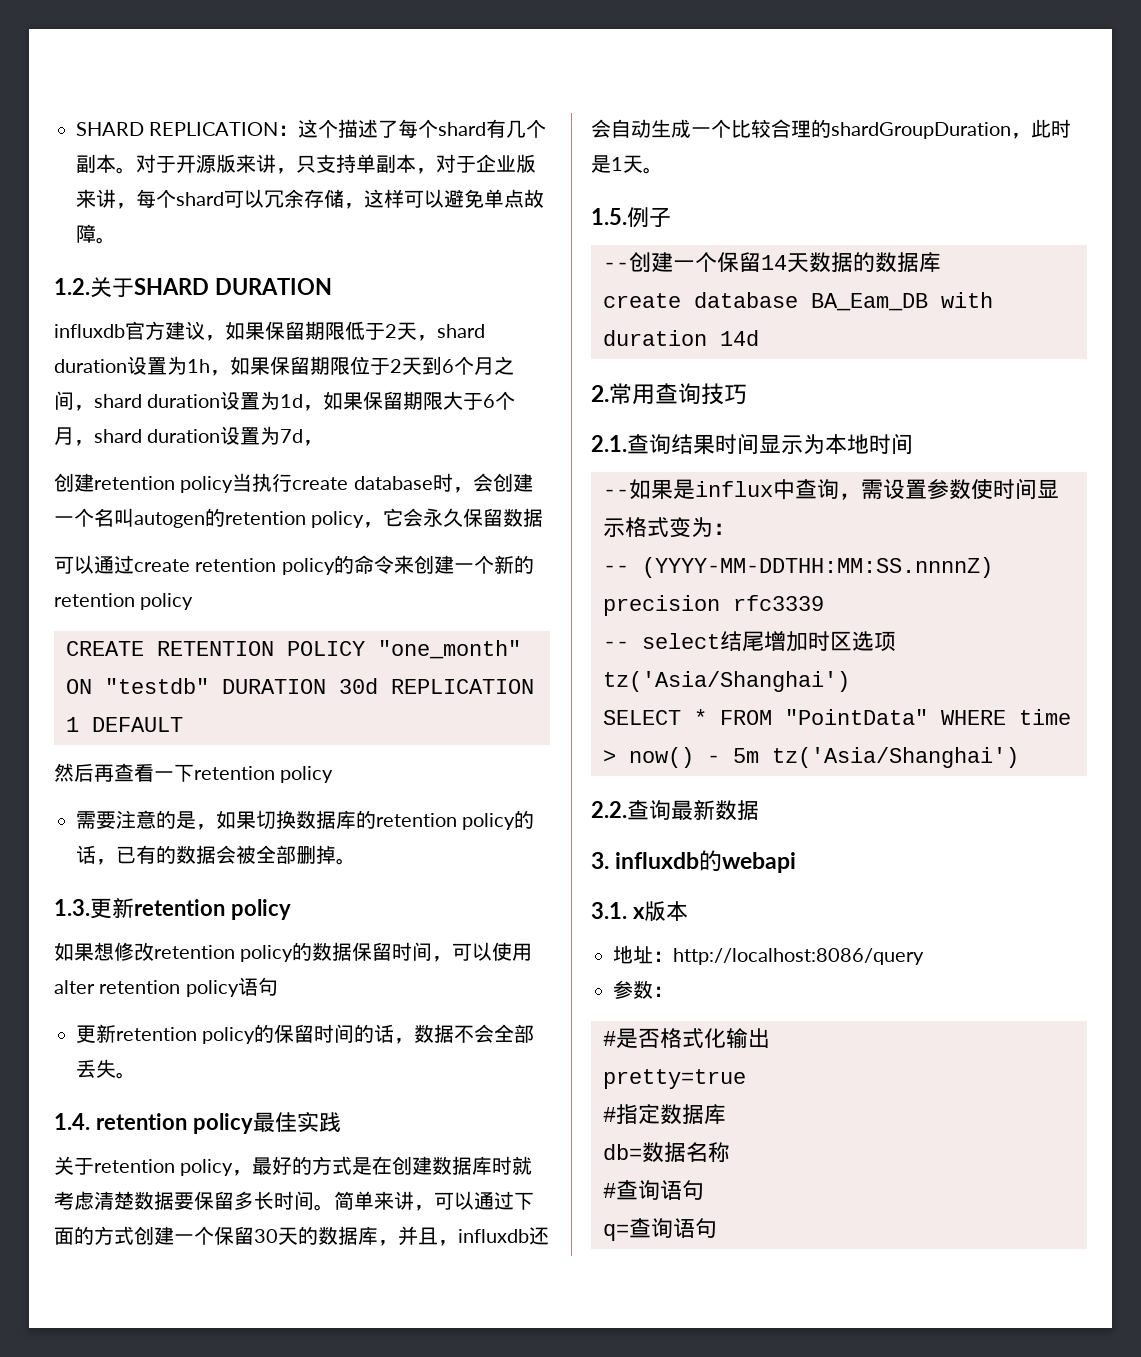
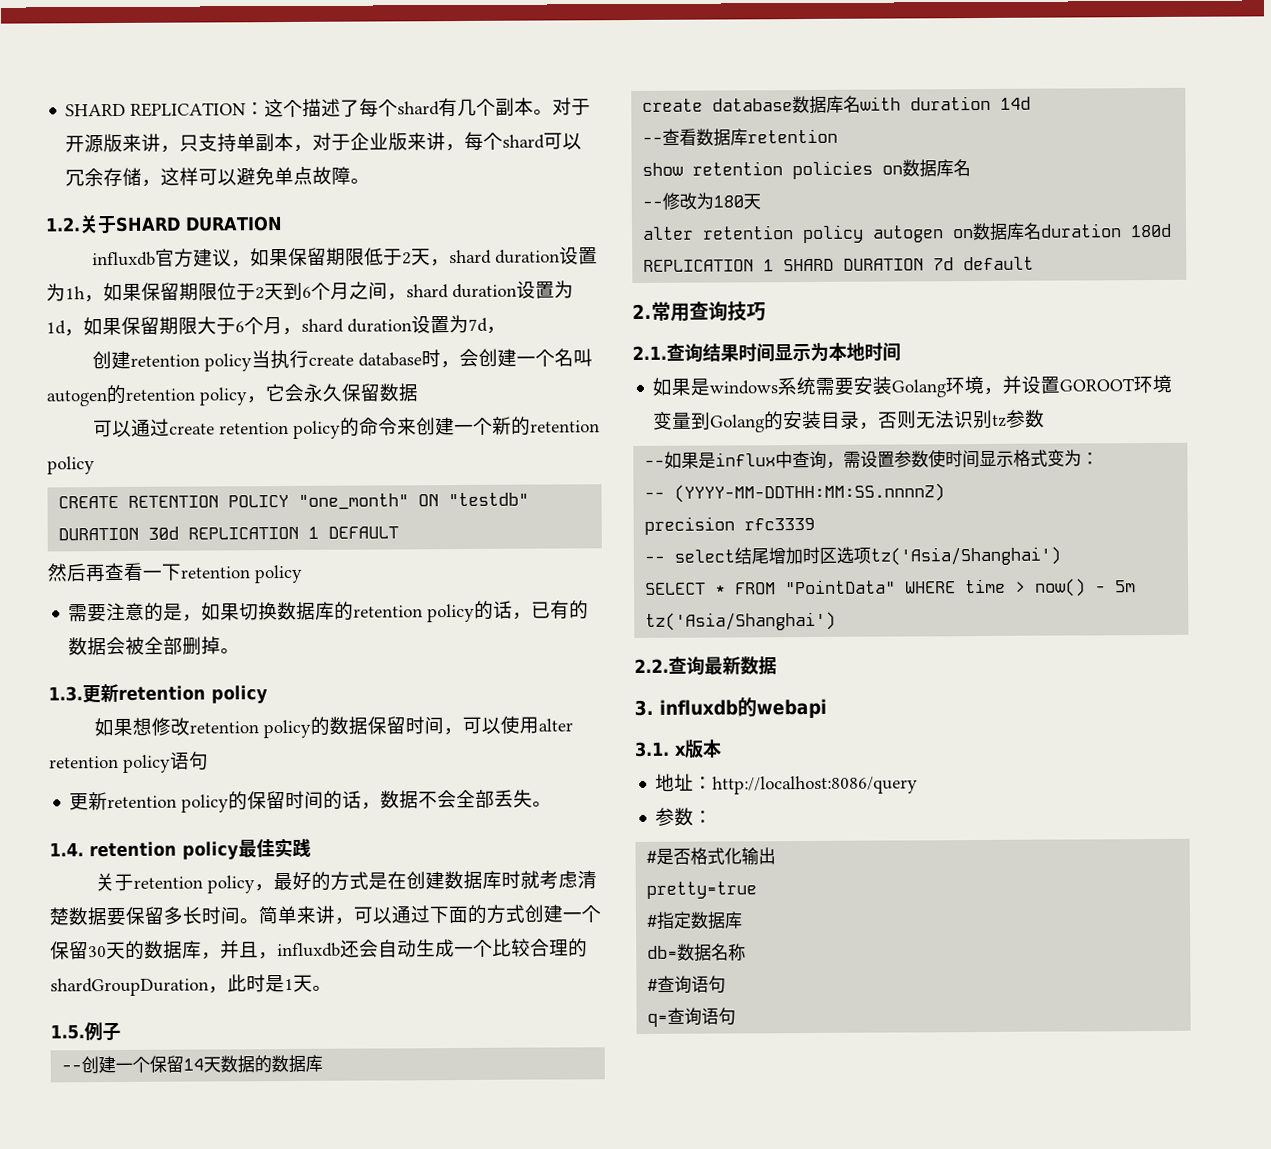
[811,293,928,311] BA_Eam_DB -> [792,95,862,114] 数据库名
(759, 338) none -> [642,128,839,147] [642,159,972,180] [642,192,762,210] [642,222,1173,244] [643,256,1035,272] // --查看数据库retention // show retention policies on数据库名 // --修改为180天 // alter retention policy autogen on数据库名duration 180d REPLICATION 1 SHARD DURATION 7d default
(913, 444) none -> [652,374,1173,398] [653,409,1046,433] // 如果是windows系统需要安装Golang环境，并设置GOROOT环境变量到Golang的安装目录，否则无法识别tz参数

